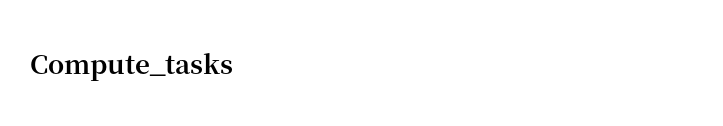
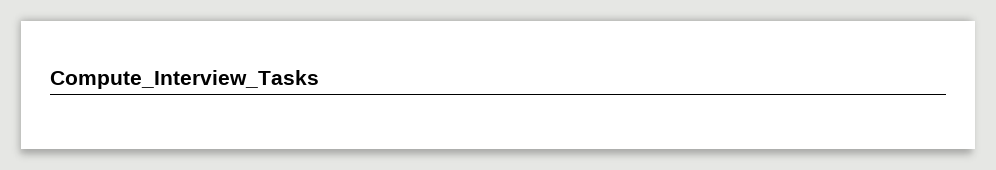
[30,53,233,81] Compute_tasks -> [50,70,319,89] Compute_Interview_Tasks

